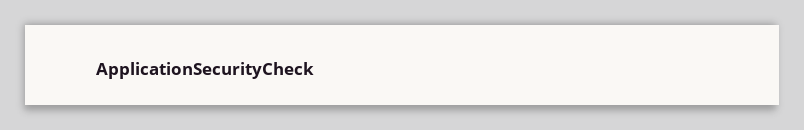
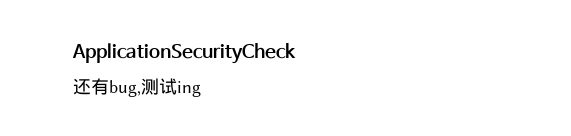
(314, 70) none -> [73,78,201,97] // 还有bug,测试ing

